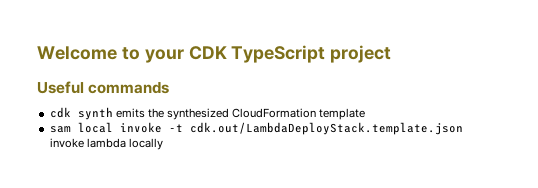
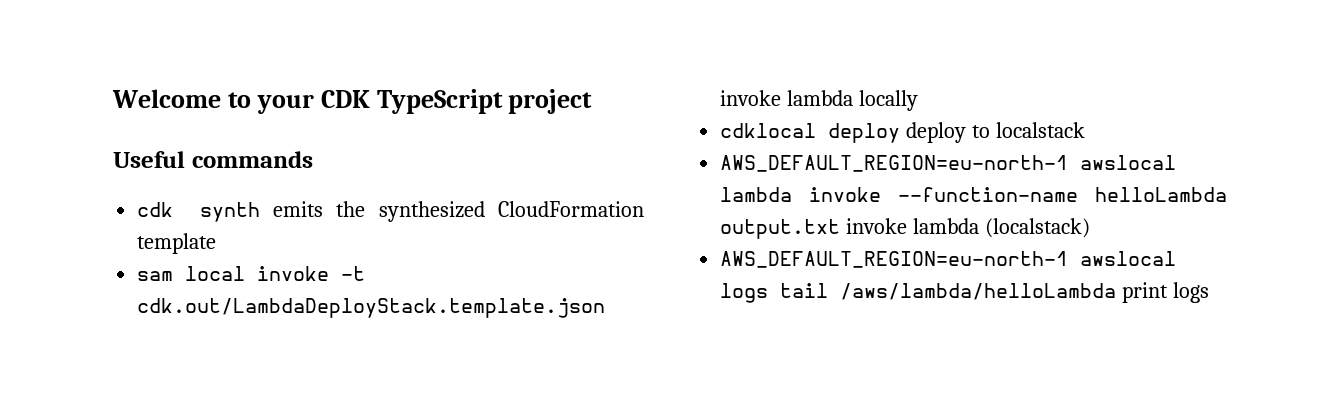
(163, 144) none -> [720,122,1086,143] [720,155,1177,172] [720,187,1227,202] [720,218,1091,239] [720,251,1177,268] [720,282,1210,303] // cdklocal deploy deploy to localstack // AWS_DEFAULT_REGION=eu-north-1 awslocal lambda invoke --function-name helloLambda output.txt invoke lambda (localstack) // AWS_DEFAULT_REGION=eu-north-1 awslocal logs tail /aws/lambda/helloLambda print logs

